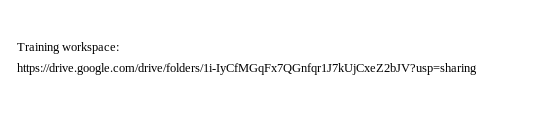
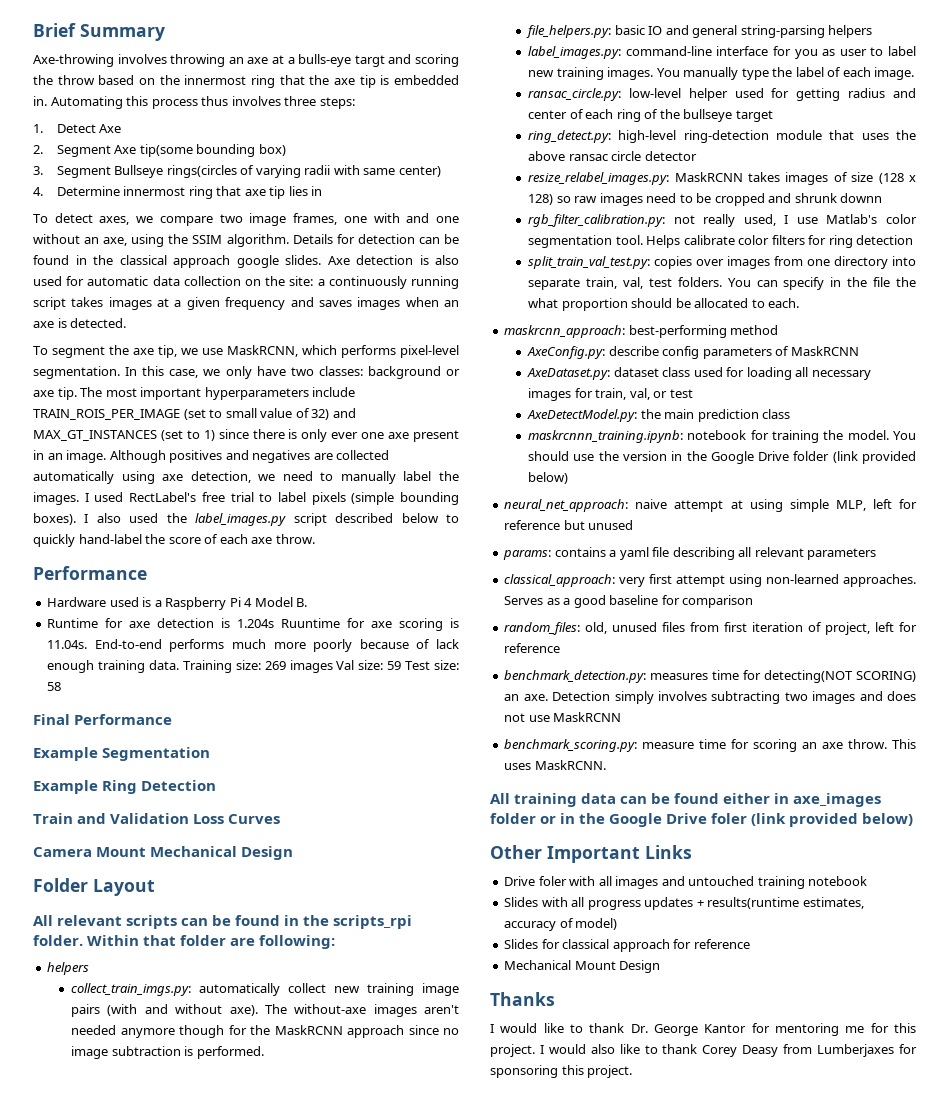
[17,42,120,54] [17,63,477,75] Training workspace: https://drive.google.com/drive/folders/1i-IyCfMGqFx7QGnfqr1J7kUjCxeZ2bJV?usp=sharing -> [33,23,165,41] [33,54,460,67] [33,75,460,88] [33,96,355,109] [33,124,122,133] [33,144,286,157] [33,165,441,178] [33,186,323,199] [33,213,460,226] [33,234,459,247] [33,255,459,268] [33,276,459,289] [33,297,460,310] [33,318,127,328] [33,345,459,358] [33,366,461,379] [33,387,356,400] [33,408,356,420] [33,429,460,442] [33,450,390,463] [33,471,459,484] [33,492,459,505] [33,513,460,526] [33,534,315,547] [33,566,147,580] [47,597,308,610] [47,618,459,631] [47,639,459,652] [47,660,459,673] [47,682,62,691] [33,714,173,725] [33,747,211,761] [33,780,217,794] [33,813,281,824] [33,846,294,860] [33,878,155,896] [33,915,413,929] [33,935,336,949] [47,962,90,975] [71,983,459,996] [71,1004,459,1017] [71,1025,459,1038] [71,1046,264,1059] [526,25,873,38] [528,46,916,59] [528,67,915,80] [528,88,916,101] [528,109,773,122] [528,130,916,143] [528,151,697,161] [528,172,916,185] [528,193,883,206] [528,214,917,227] [528,235,914,248] [528,256,916,269] [528,277,916,290] [528,298,800,311] [504,325,779,338] [527,346,859,359] [527,367,871,380] [528,388,693,401] [527,409,791,422] [528,430,916,443] [528,451,916,464] [528,472,569,484] [504,499,917,512] [504,520,634,530] [503,547,877,560] [504,574,916,587] [504,595,754,608] [504,622,917,635] [504,643,561,653] [504,670,916,683] [504,691,916,704] [504,712,622,722] [504,739,916,752] [504,760,606,770] [490,793,882,807] [490,813,914,827] [490,845,692,863] [504,876,868,889] [504,897,864,910] [504,918,618,931] [504,939,750,952] [504,960,661,973] [490,992,555,1006] [490,1023,916,1036] [490,1044,917,1057] [490,1065,633,1078] Brief Summary // Axe-throwing involves throwing an axe at a bulls-eye targt and scoring the throw based on the innermost ring that the axe tip is embedded in. Automating this process thus involves three steps: // 1. Detect Axe // 2. Segment Axe tip(some bounding box) // 3. Segment Bullseye rings(circles of varying radii with same center) // 4. Determine innermost ring that axe tip lies in // To detect axes, we compare two image frames, one with and one without an axe, using the SSIM algorithm. Details for detection can be found in the classical approach google slides. Axe detection is also used for automatic data collection on the site: a continuously running script takes images at a given frequency and saves images when an axe is detected. // To segment the axe tip, we use MaskRCNN, which performs pixel-level segmentation. In this case, we only have two classes: background or axe tip. The most important hyperparameters include TRAIN_ROIS_PER_IMAGE (set to small value of 32) and MAX_GT_INSTANCES (set to 1) since there is only ever one axe present in an image. Although positives and negatives are collected automatically using axe detection, we need to manually label the images. I used RectLabel's free trial to label pixels (simple bounding boxes). I also used the label_images.py script described below to quickly hand-label the score of each axe throw. // Performance // Hardware used is a Raspberry Pi 4 Model B. // Runtime for axe detection is 1.204s Ruuntime for axe scoring is 11.04s. End-to-end performs much more poorly because of lack enough training data. Training size: 269 images Val size: 59 Test size: 58 // Final Performance // Example Segmentation // Example Ring Detection // Train and Validation Loss Curves // Camera Mount Mechanical Design // Folder Layout // All relevant scripts can be found in the scripts_rpi folder. Within that folder are following: // helpers // collect_train_imgs.py: automatically collect new training image pairs (with and without axe). The without-axe images aren't needed anymore though for the MaskRCNN approach since no image subtraction is performed. // file_helpers.py: basic IO and general string-parsing helpers // label_images.py: command-line interface for you as user to label new training images. You manually type the label of each image. // ransac_circle.py: low-level helper used for getting radius and center of each ring of the bullseye target // ring_detect.py: high-level ring-detection module that uses the above ransac circle detector // resize_relabel_images.py: MaskRCNN takes images of size (128 x 128) so raw images need to be cropped and shrunk downn // rgb_filter_calibration.py: not really used, I use Matlab's color segmentation tool. Helps calibrate color filters for ring detection // split_train_val_test.py: copies over images from one directory into separate train, val, test folders. You can specify in the file the what proportion should be allocated to each. // maskrcnn_approach: best-performing method // AxeConfig.py: describe config parameters of MaskRCNN // AxeDataset.py: dataset class used for loading all necessary images for train, val, or test // AxeDetectModel.py: the main prediction class // maskrcnnn_training.ipynb: notebook for training the model. You should use the version in the Google Drive folder (link provided below) // neural_net_approach: naive attempt at using simple MLP, left for reference but unused // params: contains a yaml file describing all relevant parameters // classical_approach: very first attempt using non-learned approaches. Serves as a good baseline for comparison // random_files: old, unused files from first iteration of project, left for reference // benchmark_detection.py: measures time for detecting(NOT SCORING) an axe. Detection simply involves subtracting two images and does not use MaskRCNN // benchmark_scoring.py: measure time for scoring an axe throw. This uses MaskRCNN. // All training data can be found either in axe_images folder or in the Google Drive foler (link provided below) // Other Important Links // Drive foler with all images and untouched training notebook // Slides with all progress updates + results(runtime estimates, accuracy of model) // Slides for classical approach for reference // Mechanical Mount Design // Thanks // I would like to thank Dr. George Kantor for mentoring me for this project. I would also like to thank Corey Deasy from Lumberjaxes for sponsoring this project.

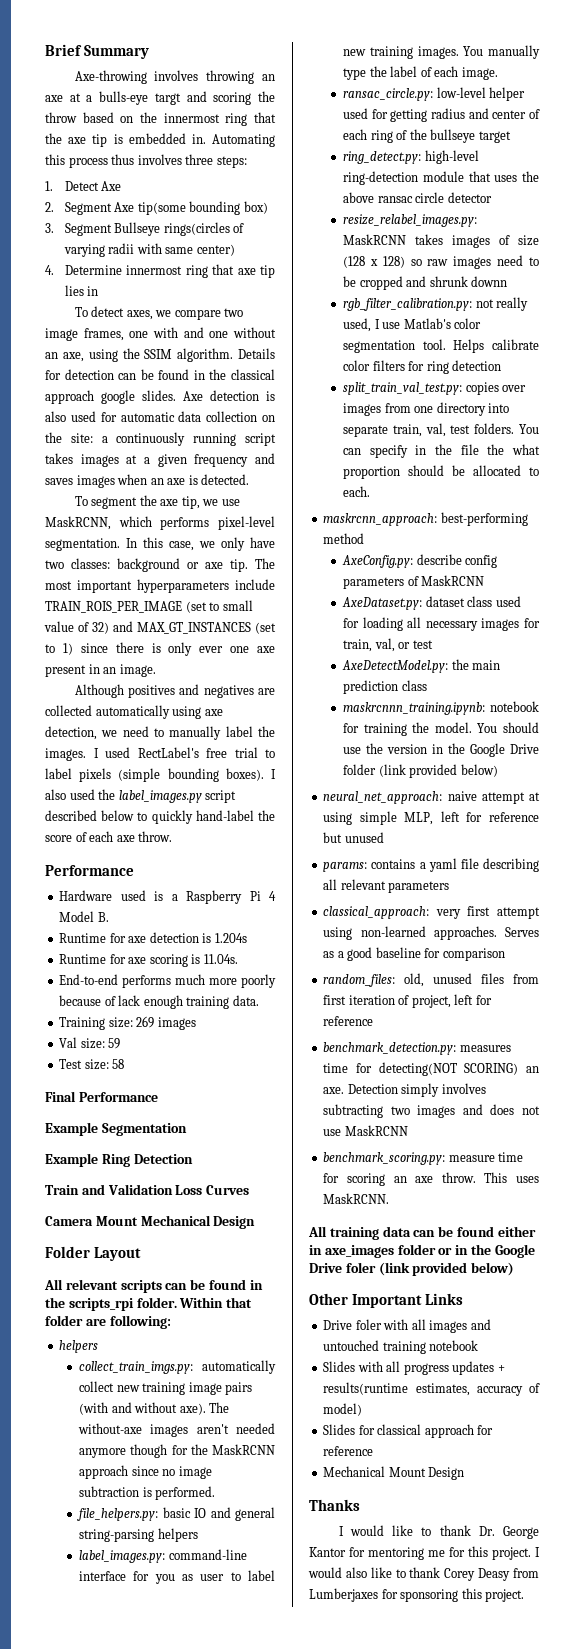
(107, 456) none -> (156, 670) //
[281,618,341,628] Ruuntime -> [59,954,107,964] // Runtime
(88, 644) none -> (238, 959) //
(180, 665) none -> (259, 1000) //
(333, 666) none -> (196, 1023) //
(402, 665) none -> (121, 1043) //

